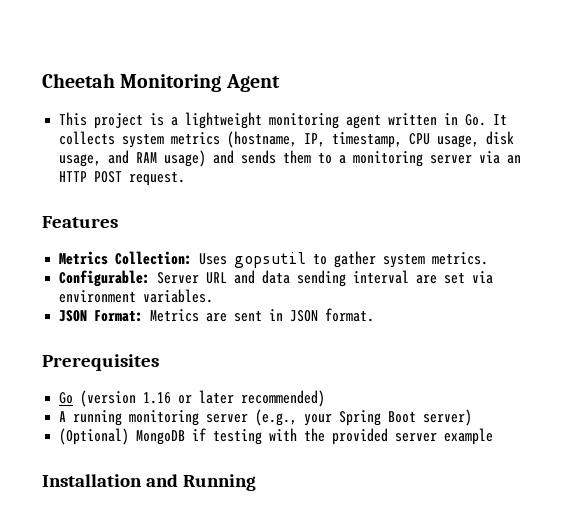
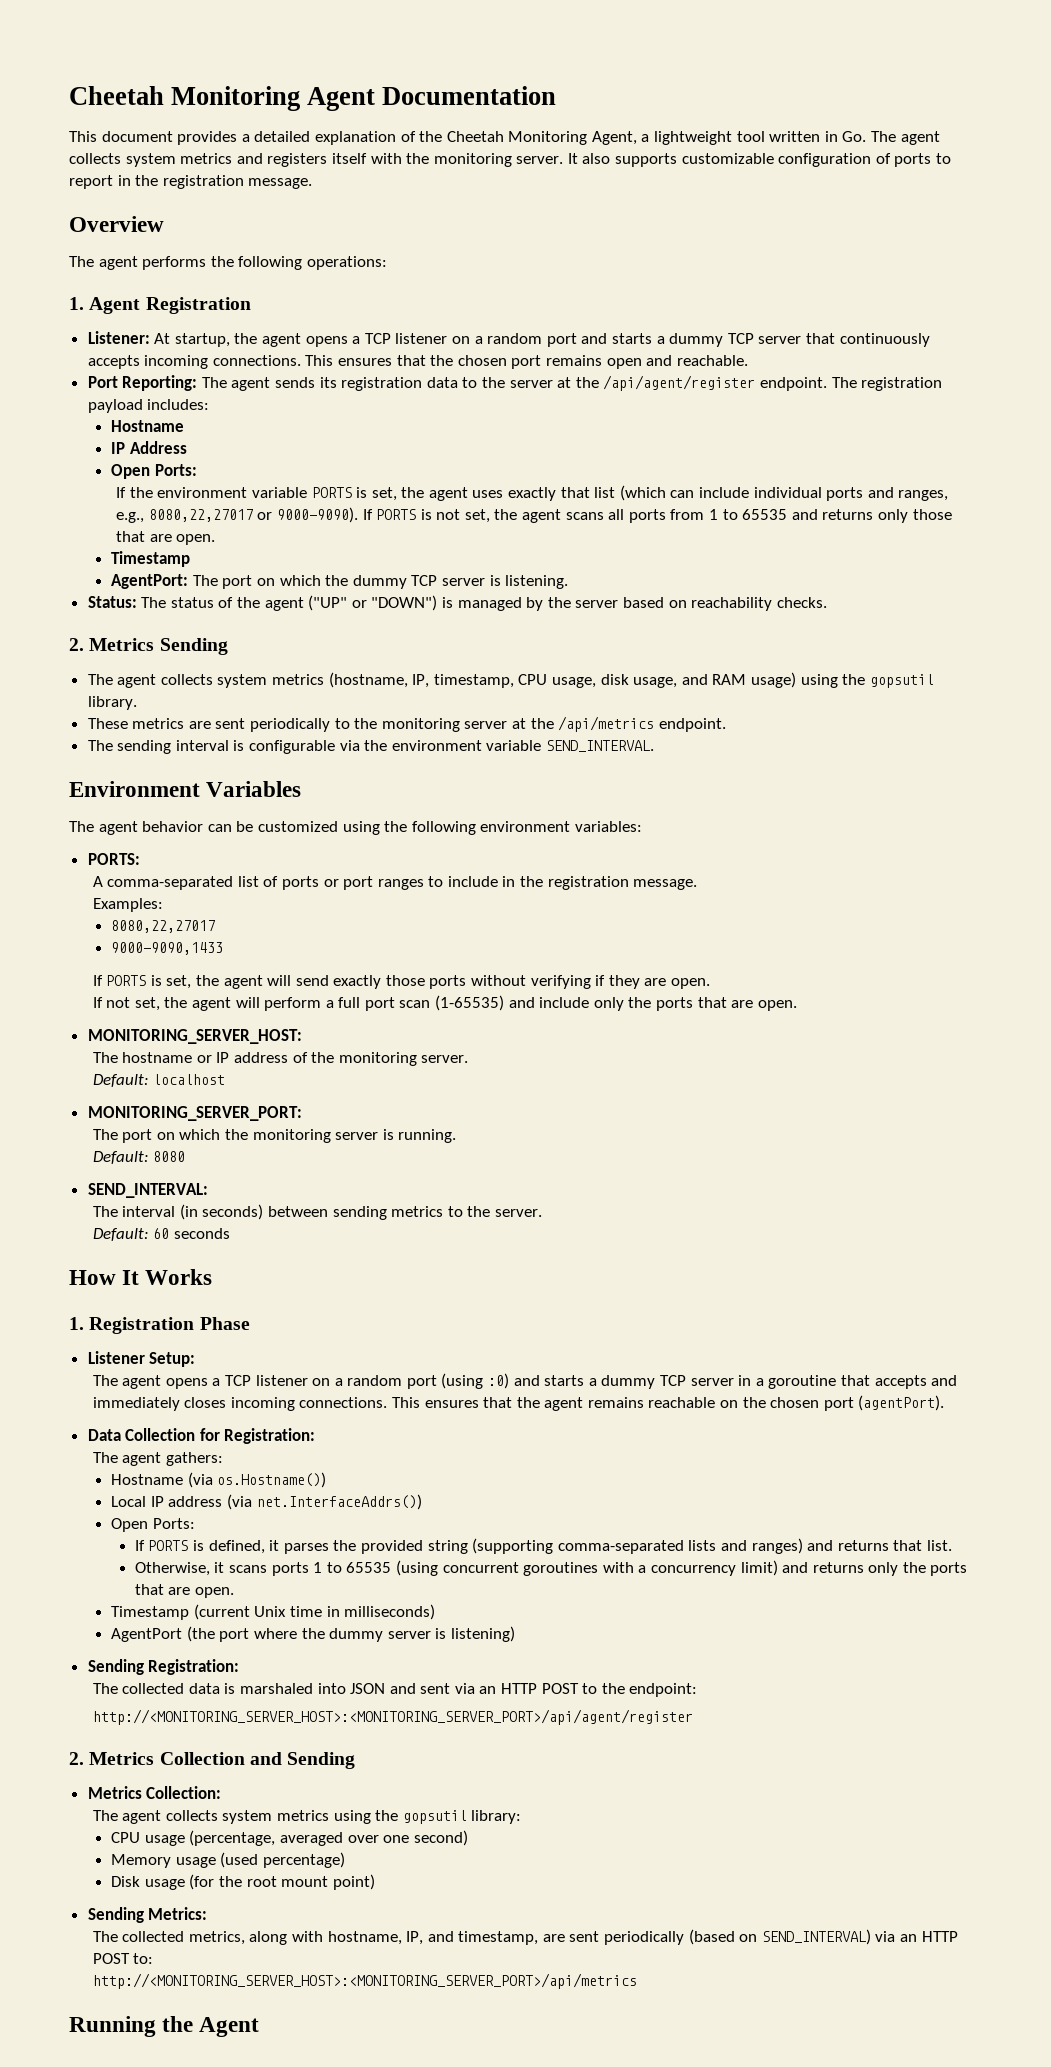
[59,112,508,129] // This project is a lightweight monitoring agent written in Go. It -> [382,86,557,105] [69,131,940,145] [69,153,952,167] [69,175,313,189] [69,216,164,232] [69,256,387,270] [69,297,251,314] [87,331,930,347] [87,355,748,369] [87,375,943,391] [87,399,210,413] [111,420,185,432] [111,441,187,454] [111,464,197,479] [116,485,949,501] [116,507,952,523] [116,531,216,545] [111,551,191,567] [111,574,569,589] [87,595,827,611] [69,638,228,655] [87,674,157,688] Documentation // This document provides a detailed explanation of the Cheetah Monitoring Agent, a lightweight tool written in Go. The agent collects system metrics and registers itself with the monitoring server. It also supports customizable configuration of ports to report in the registration message. // Overview // The agent performs the following operations: // 1. Agent Registration // Listener: At startup, the agent opens a TCP listener on a random port and starts a dummy TCP server that continuously accepts incoming connections. This ensures that the chosen port remains open and reachable. // Port Reporting: The agent sends its registration data to the server at the /api/agent/register endpoint. The registration payload includes: // Hostname // IP Address // Open Ports: // If the environment variable PORTS is set, the agent uses exactly that list (which can include individual ports and ranges, e.g., 8080,22,27017 or 9000-9090). If PORTS is not set, the agent scans all ports from 1 to 65535 and returns only those that are open. // Timestamp // AgentPort: The port on which the dummy TCP server is listening. // Status: The status of the agent ("UP" or "DOWN") is managed by the server based on reachability checks. // 2. Metrics Sending // The agent
[213,150,522,167] [59,171,186,186] [42,216,118,228] [59,251,489,268] [59,270,494,287] [59,289,214,303] [59,308,375,322] [42,354,159,371] [59,390,326,407] [59,409,473,426] [59,428,494,445] [42,474,256,491] and sends them to a monitoring server via an HTTP POST request. // Features // Metrics Collection: Uses gopsutil to gather system metrics. // Configurable: Server URL and data sending interval are set via environment variables. // JSON Format: Metrics are sent in JSON format. // Prerequisites // Go (version 1.16 or later recommended) // A running monitoring server (e.g., your Spring Boot server) // (Optional) MongoDB if testing with the provided server example // Installation and Running -> [800,674,934,688] [87,696,137,710] [87,716,726,732] [87,740,655,754] [69,781,302,797] [69,821,642,835] [87,853,140,865] [92,876,698,890] [92,898,163,912] [111,920,216,933] [111,942,224,955] [92,975,711,989] [92,995,797,1011] [87,1029,302,1044] [92,1052,469,1066] [92,1074,226,1087] [87,1106,302,1121] [92,1129,457,1143] [92,1151,186,1164] [87,1183,208,1198] [92,1204,542,1220] [92,1228,230,1241] [69,1269,213,1285] [69,1317,250,1334] [87,1351,196,1367] [92,1373,958,1389] [92,1395,945,1411] [87,1428,316,1444] [92,1452,223,1466] [111,1472,327,1488] [111,1494,422,1510] [111,1518,195,1532] [134,1538,952,1554] [134,1560,968,1576] [134,1584,235,1598] [111,1604,436,1620] [111,1626,515,1642] [87,1659,240,1675] [92,1683,698,1697] [92,1709,693,1725] [69,1752,356,1769] [87,1786,222,1799] [92,1810,522,1824] [111,1830,468,1846] [111,1852,346,1868] [111,1874,375,1890] [87,1907,208,1923] [92,1929,958,1945] [92,1953,154,1964] [92,1973,637,1989] [69,2016,260,2037] using the gopsutil library. // These metrics are sent periodically to the monitoring server at the /api/metrics endpoint. // The sending interval is configurable via the environment variable SEND_INTERVAL. // Environment Variables // The agent behavior can be customized using the following environment variables: // PORTS: // A comma-separated list of ports or port ranges to include in the registration message. // Examples: // 8080,22,27017 // 9000-9090,1433 // If PORTS is set, the agent will send exactly those ports without verifying if they are open. // If not set, the agent will perform a full port scan (1-65535) and include only the ports that are open. // MONITORING_SERVER_HOST: // The hostname or IP address of the monitoring server. // Default: localhost // MONITORING_SERVER_PORT: // The port on which the monitoring server is running. // Default: 8080 // SEND_INTERVAL: // The interval (in seconds) between sending metrics to the server. // Default: 60 seconds // How It Works // 1. Registration Phase // Listener Setup: // The agent opens a TCP listener on a random port (using :0) and starts a dummy TCP server in a goroutine that accepts and immediately closes incoming connections. This ensures that the agent remains reachable on the chosen port (agentPort). // Data Collection for Registration: // The agent gathers: // Hostname (via os.Hostname()) // Local IP address (via net.InterfaceAddrs()) // Open Ports: // If PORTS is defined, it parses the provided string (supporting comma-separated lists and ranges) and returns that list. // Otherwise, it scans ports 1 to 65535 (using concurrent goroutines with a concurrency limit) and returns only the ports that are open. // Timestamp (current Unix time in milliseconds) // AgentPort (the port where the dummy server is listening) // Sending Registration: // The collected data is marshaled into JSON and sent via an HTTP POST to the endpoint: // http://<MONITORING_SERVER_HOST>:<MONITORING_SERVER_PORT>/api/agent/register // 2. Metrics Collection and Sending // Metrics Collection: // The agent collects system metrics using the gopsutil library: // CPU usage (percentage, averaged over one second) // Memory usage (used percentage) // Disk usage (for the root mount point) // Sending Metrics: // The collected metrics, along with hostname, IP, and timestamp, are sent periodically (based on SEND_INTERVAL) via an HTTP POST to: // http://<MONITORING_SERVER_HOST>:<MONITORING_SERVER_PORT>/api/metrics // Running the Agent

